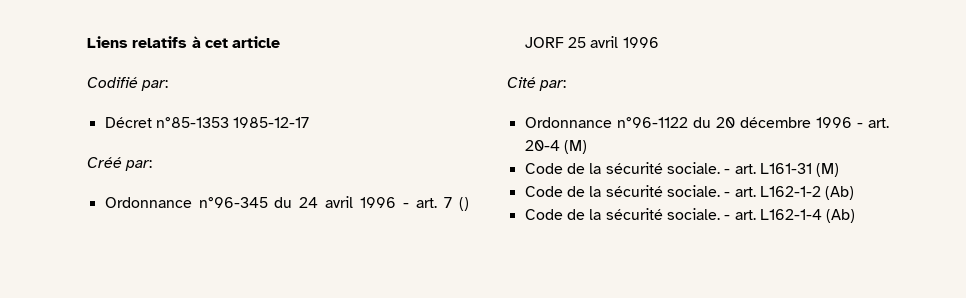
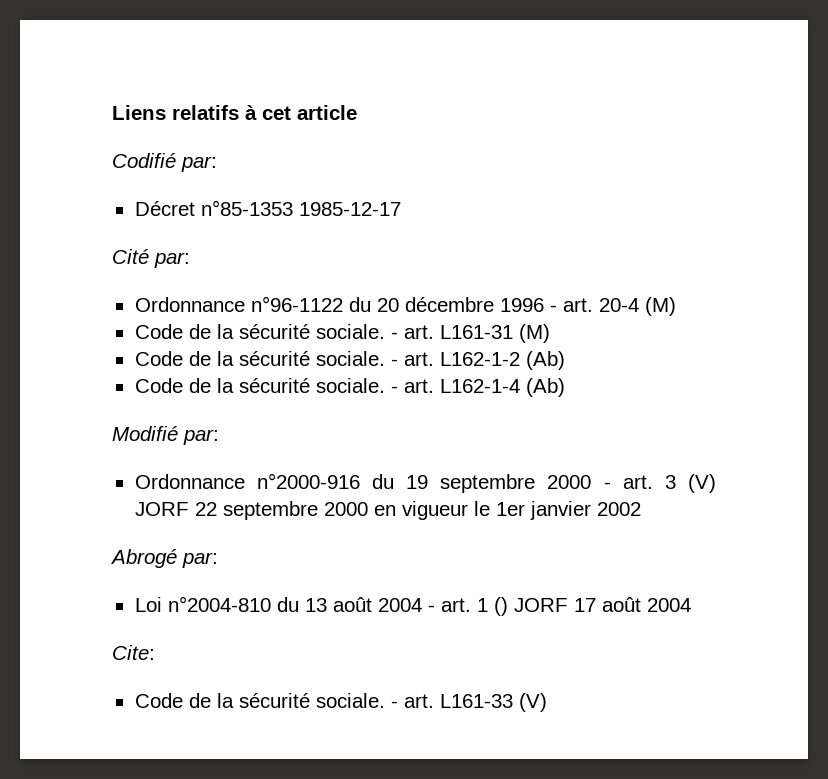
[87,157,153,171] [104,196,470,211] [524,36,659,48] // Créé par: // Ordonnance n°96-345 du 24 avril 1996 - art. 7 () JORF 25 avril 1996 -> (401, 209) none
(856, 216) none -> [112,426,219,445] [134,473,716,493] [134,501,641,520] [110,549,218,568] [134,596,691,616] [112,645,155,660] [134,693,547,712] // Modifié par: // Ordonnance n°2000-916 du 19 septembre 2000 - art. 3 (V) JORF 22 septembre 2000 en vigueur le 1er janvier 2002 // Abrogé par: // Loi n°2004-810 du 13 août 2004 - art. 1 () JORF 17 août 2004 // Cite: // Code de la sécurité sociale. - art. L161-33 (V)

